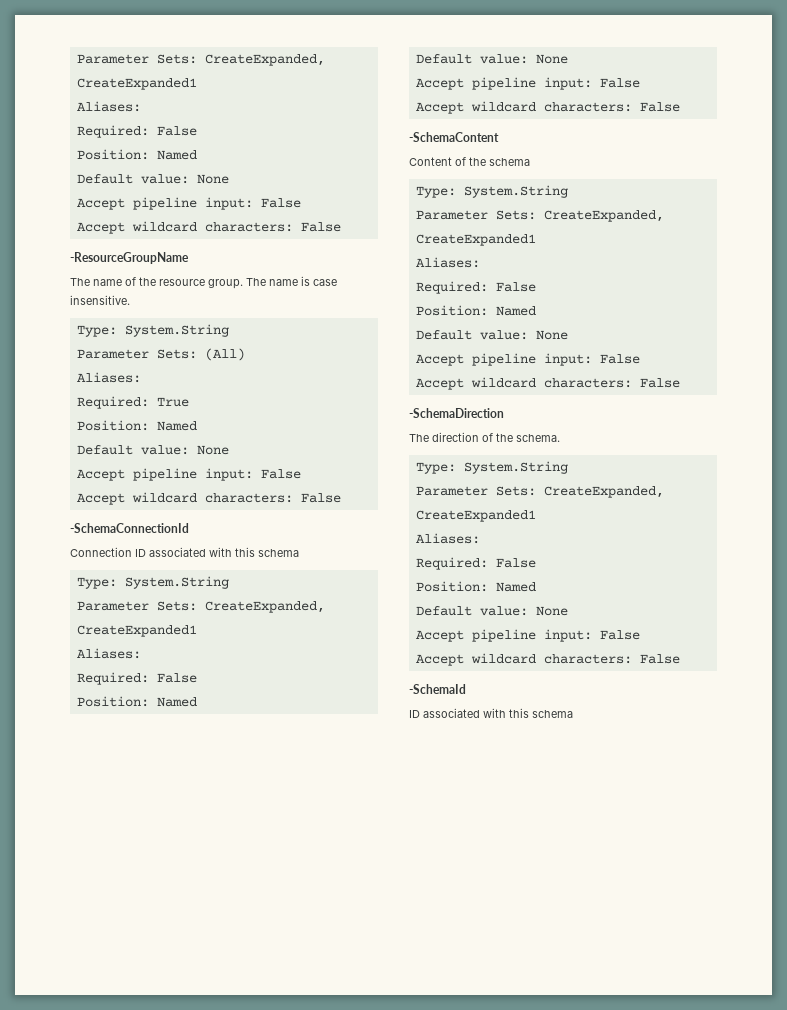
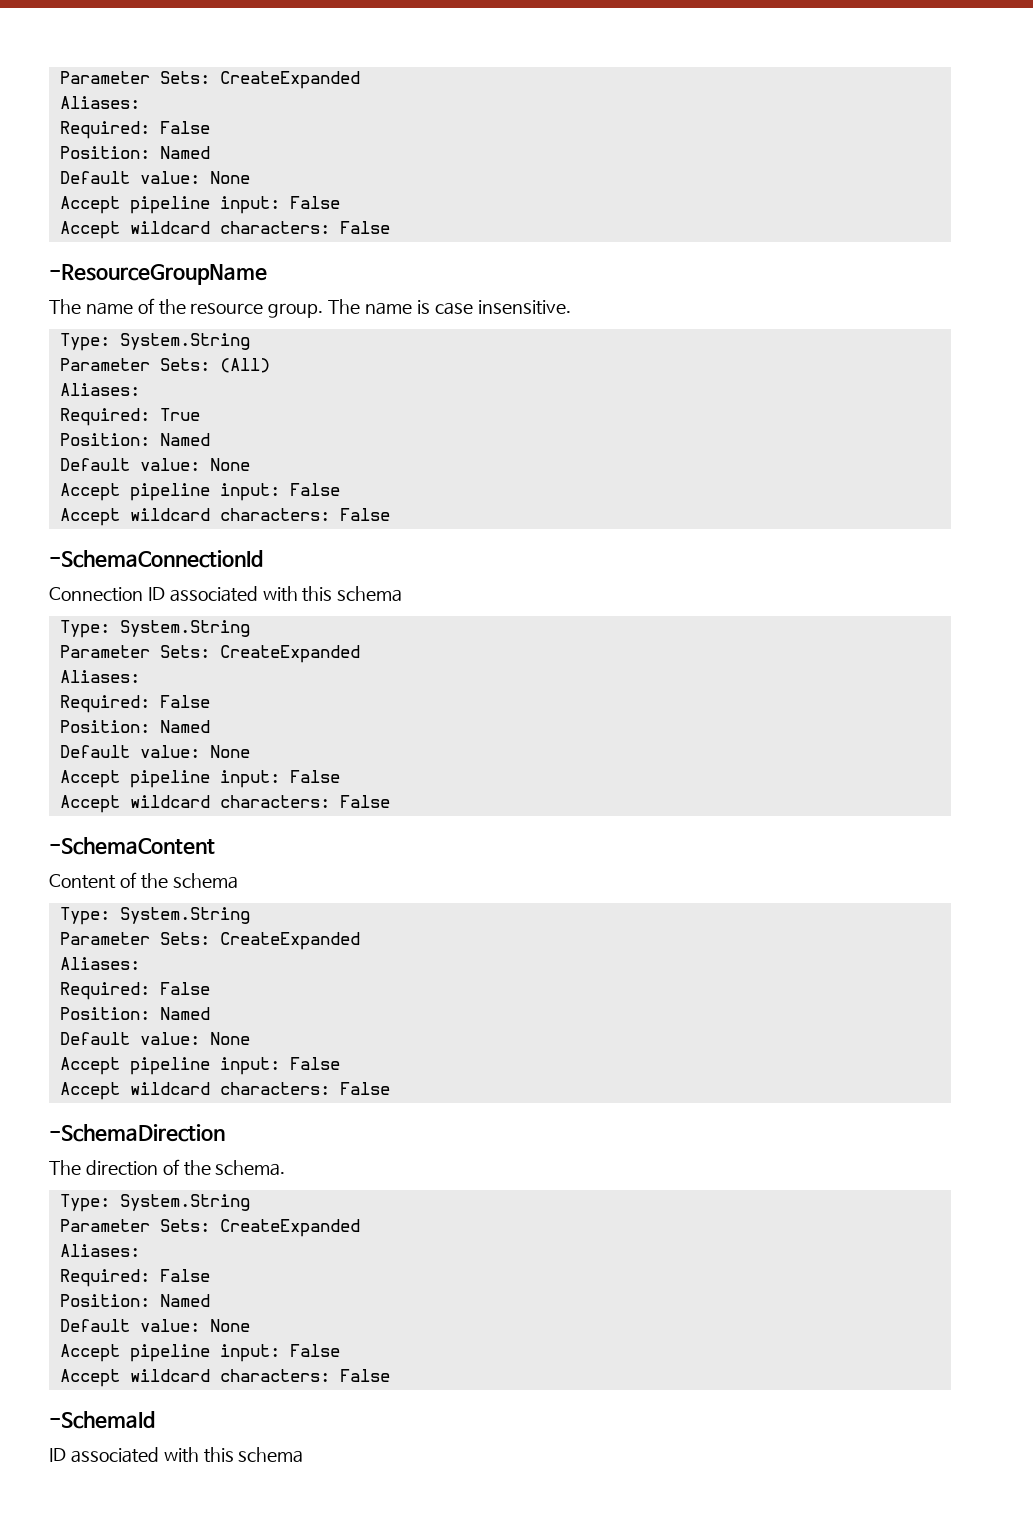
[76,54,325,66] [76,78,197,90] Parameter Sets: CreateExpanded, CreateExpanded1 -> [59,71,360,89] Parameter Sets: CreateExpanded
[204,601,325,613] [76,625,197,637] CreateExpanded, CreateExpanded1 -> [219,645,360,663] CreateExpanded
[543,210,664,222] [415,234,536,246] CreateExpanded, CreateExpanded1 -> [219,932,360,950] CreateExpanded
[543,486,664,498] [415,510,536,522] CreateExpanded, CreateExpanded1 -> [219,1219,360,1237] CreateExpanded

